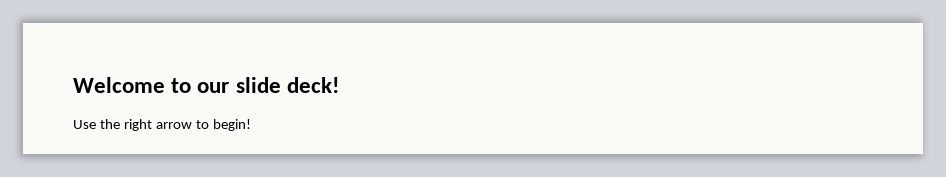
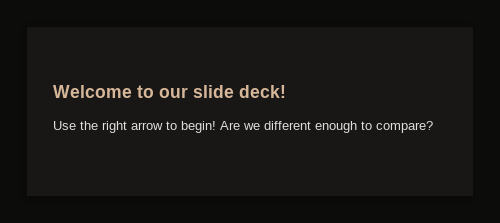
(251, 125) none -> [220,121,433,133] Are we different enough to compare?

